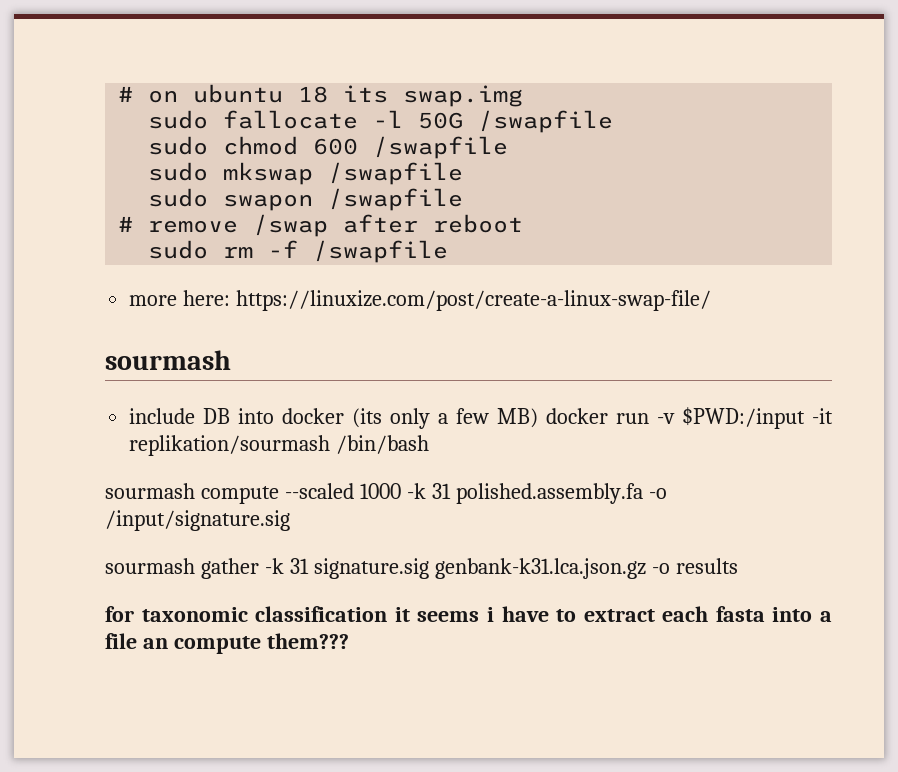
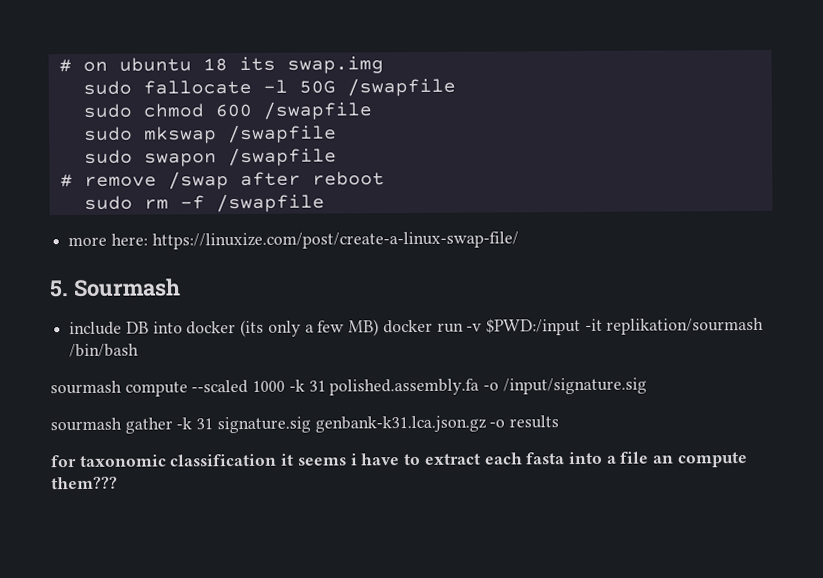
[105,350,231,370] sourmash -> [49,278,181,298] 5. Sourmash

